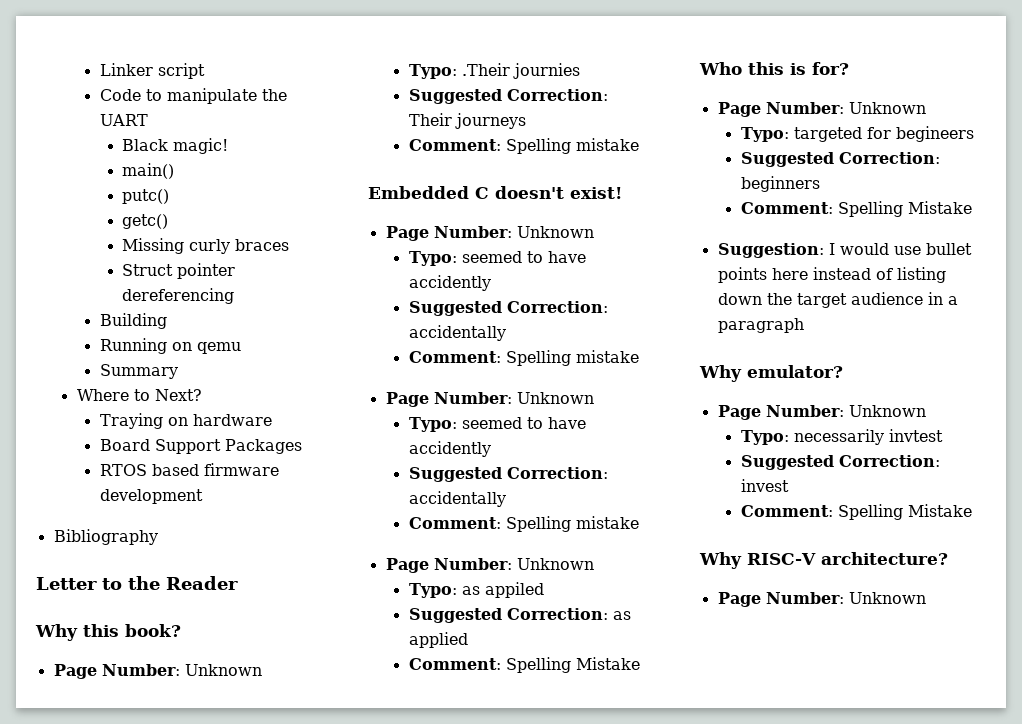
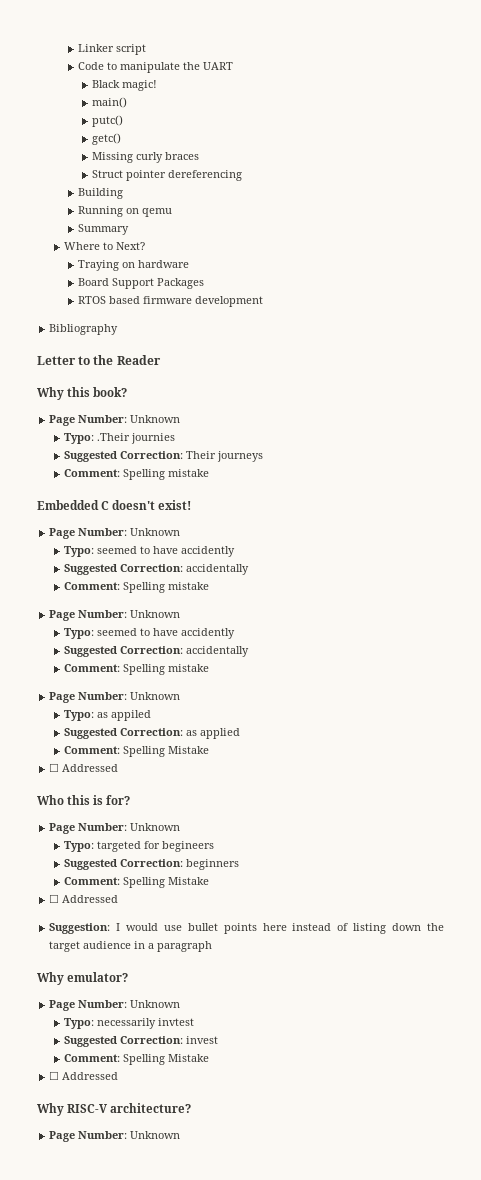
(640, 663) none -> [49,763,119,772] // ☐ Addressed
(972, 207) none -> [49,894,119,903] // ☐ Addressed
(972, 510) none -> [49,1071,119,1080] // ☐ Addressed

